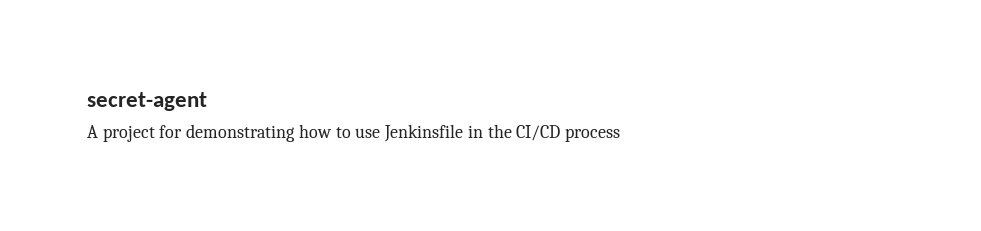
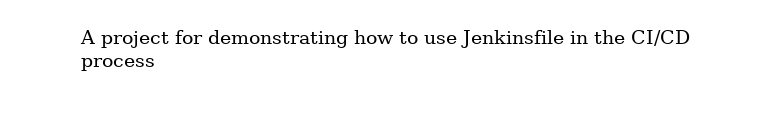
[87,92,207,111] secret-agent // -> (80, 37) none

